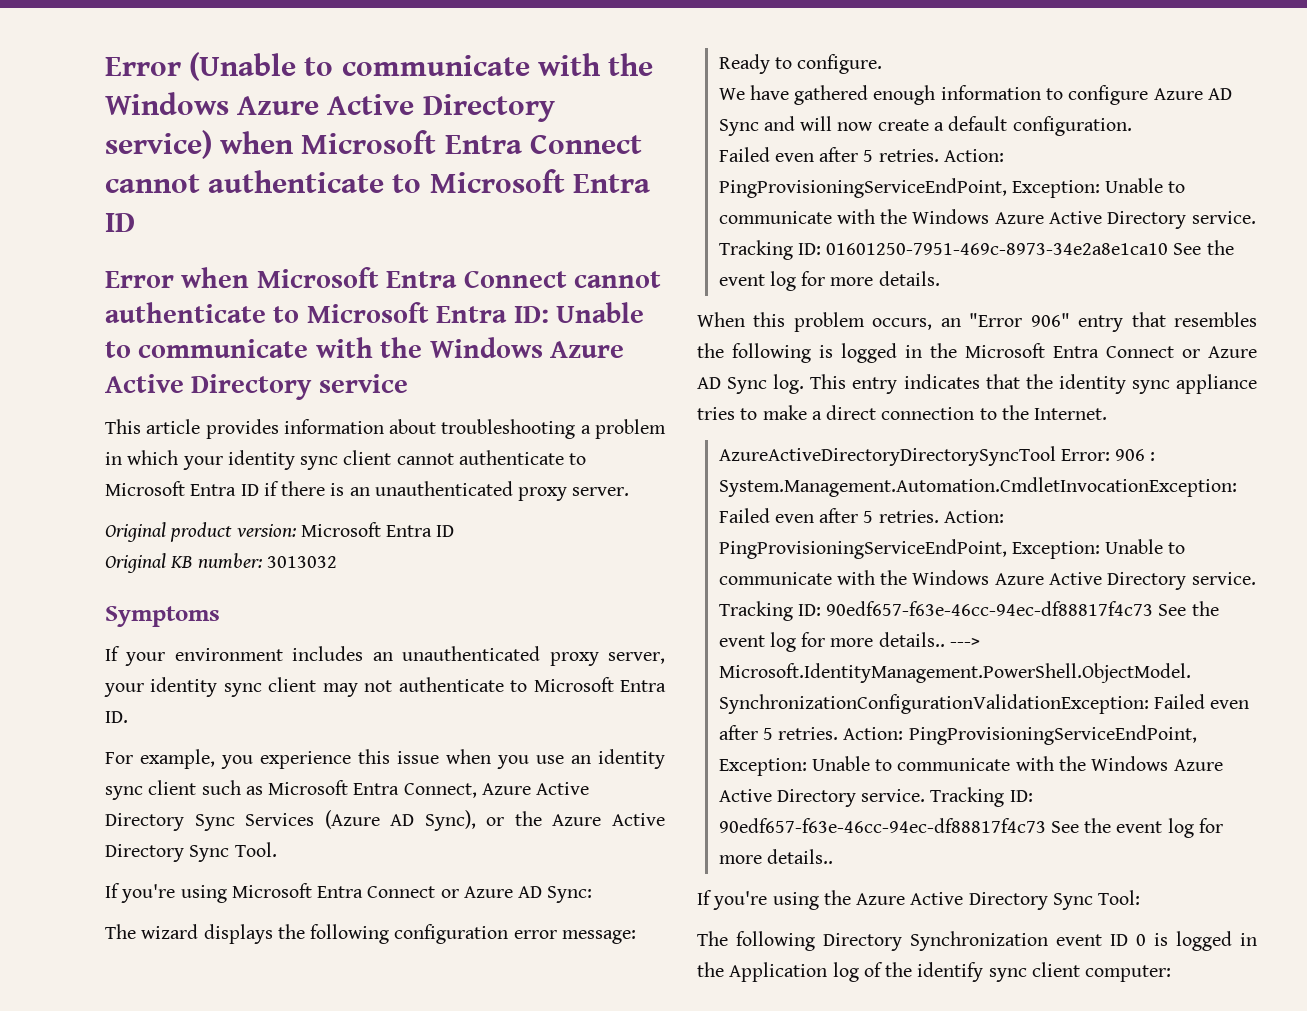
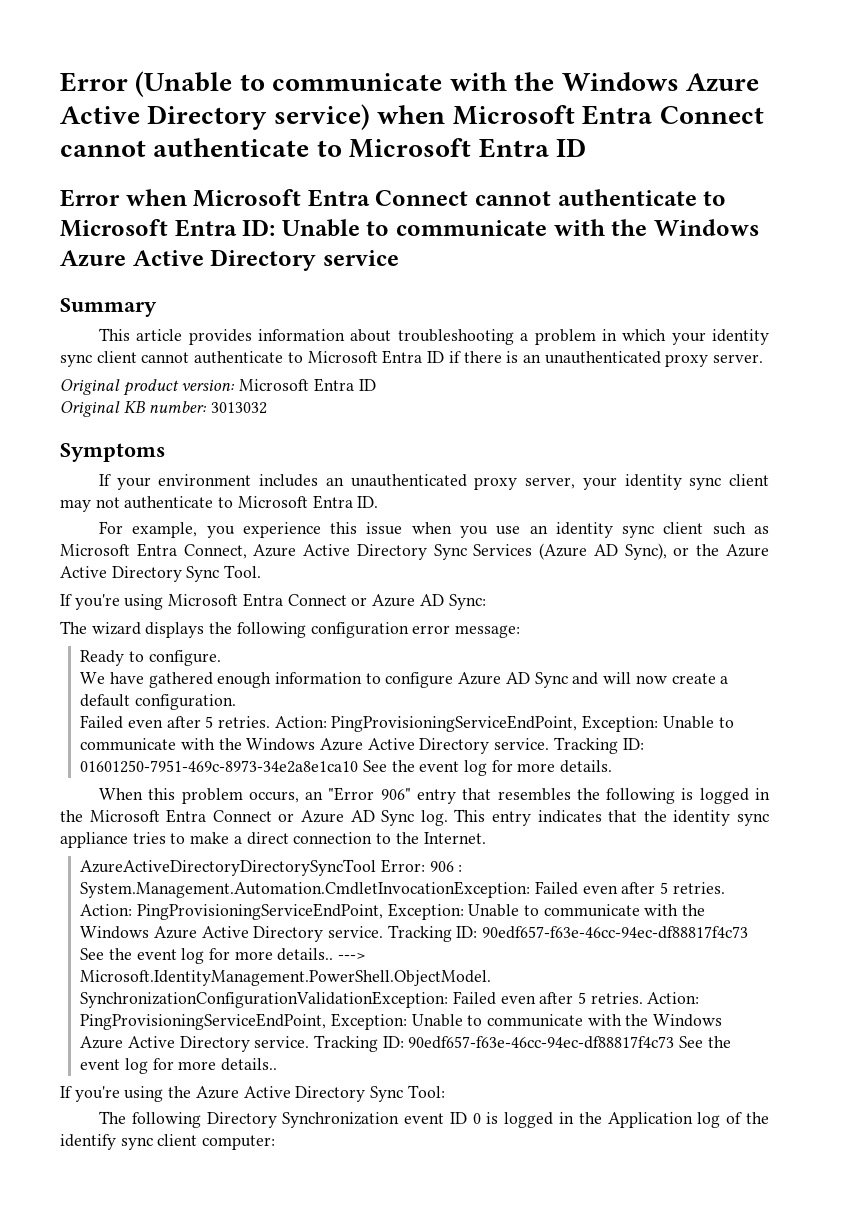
(408, 383) none -> [60,298,157,317] // Summary

